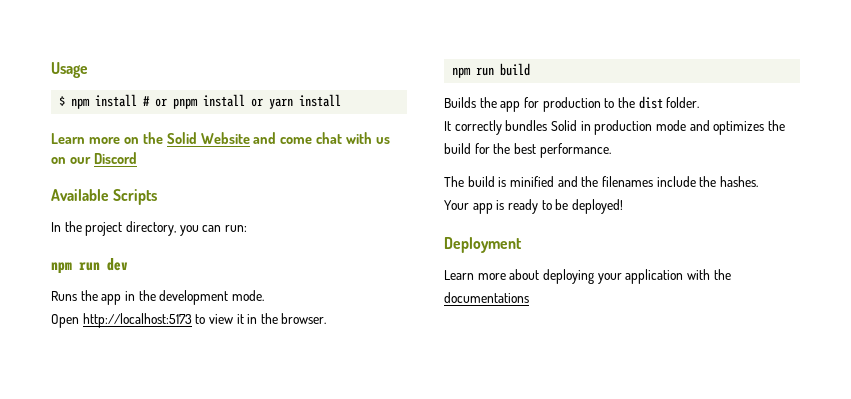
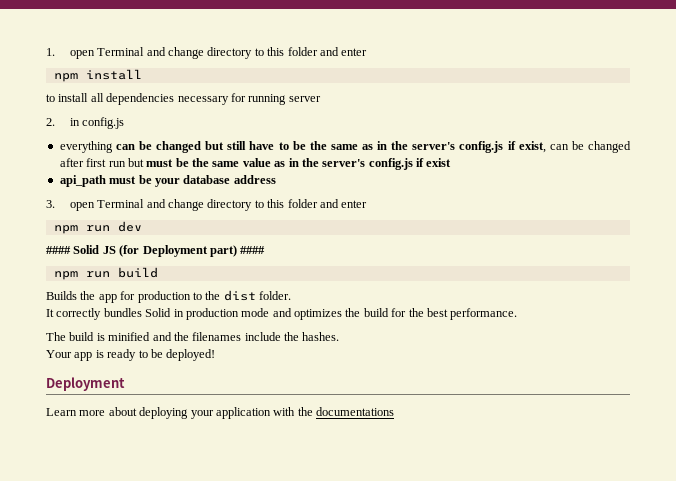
[51,62,88,78] [59,94,342,109] [51,132,391,144] [51,152,137,164] [51,189,158,205] [51,221,247,236] [51,258,128,274] [51,290,264,305] [51,313,327,328] Usage // $ npm install # or pnpm install or yarn install // Learn more on the Solid Website and come chat with us on our Discord // Available Scripts // In the project directory, you can run: // npm run dev // Runs the app in the development mode. // Open http://localhost:5173 to view it in the browser. -> [46,47,368,59] [53,69,142,82] [46,93,321,105] [46,117,125,129] [59,141,631,153] [59,158,452,170] [59,175,276,187] [46,199,368,211] [53,221,142,234] [46,245,266,257] 1. open Terminal and change directory to this folder and enter // npm install // to install all dependencies necessary for running server // 2. in config.js // everything can be changed but still have to be the same as in the server's config.js if exist, can be changed after first run but must be the same value as in the server's config.js if exist // api_path must be your database address // 3. open Terminal and change directory to this folder and enter // npm run dev // #### Solid JS (for Deployment part) ####

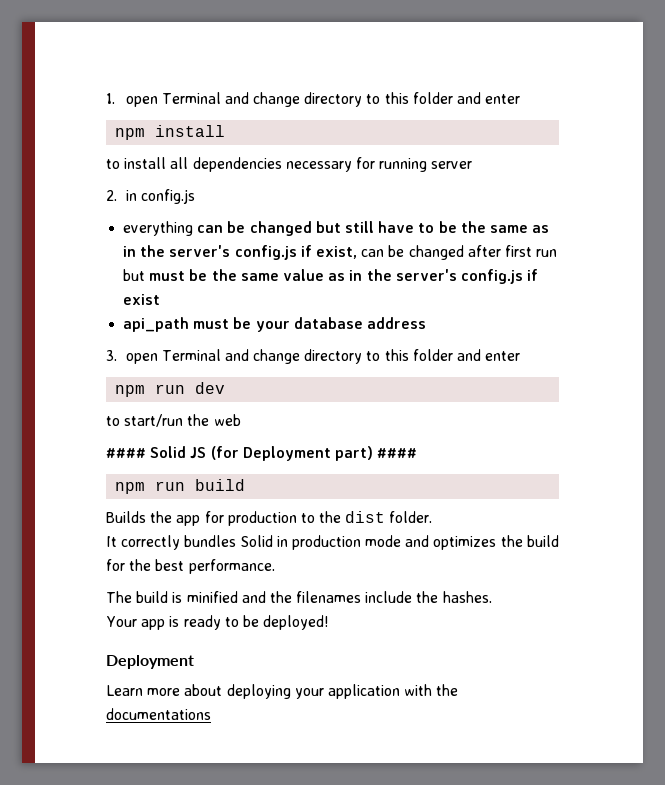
(142, 226) none -> [106,414,241,427] // to start/run the web

